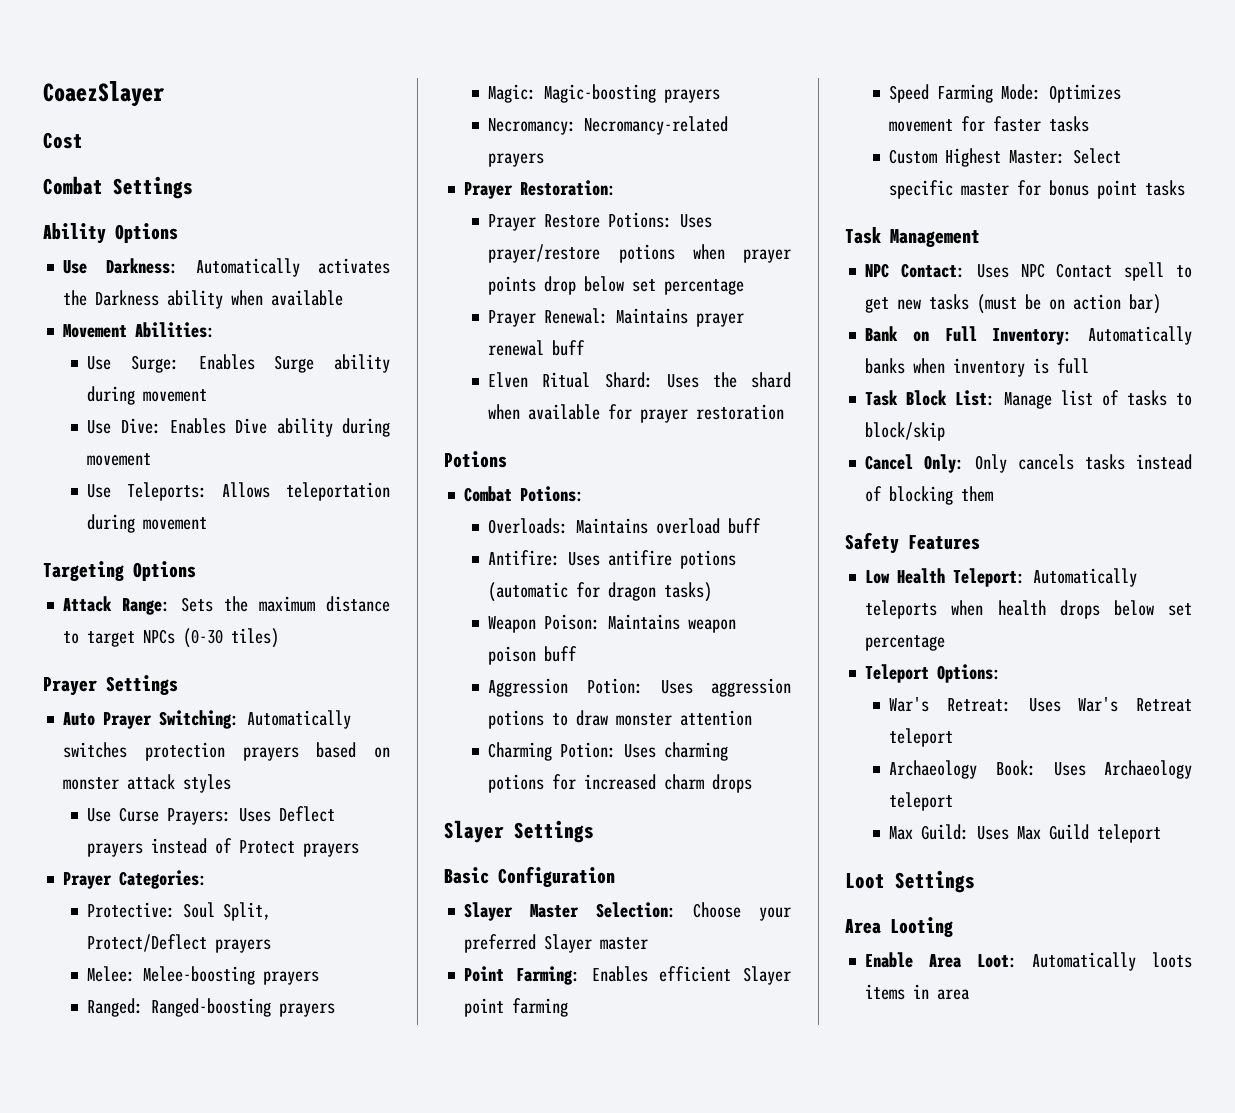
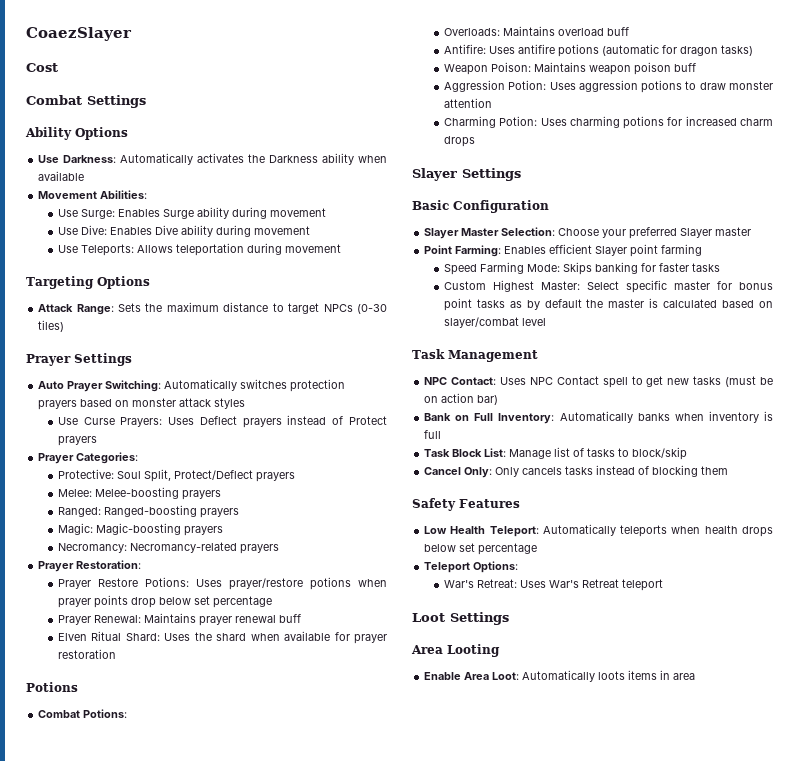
[1049,84,1122,103] [889,119,954,132] Optimizes movement -> [562,262,638,275] Skips banking
(1186, 188) none -> [509,298,773,310] [443,317,546,328] as by default the master is calculated based on slayer/combat level
[889,760,1192,779] [889,792,954,811] [889,824,1162,843] // Archaeology Book: Uses Archaeology teleport // Max Guild: Uses Max Guild teleport -> (663, 585) none

